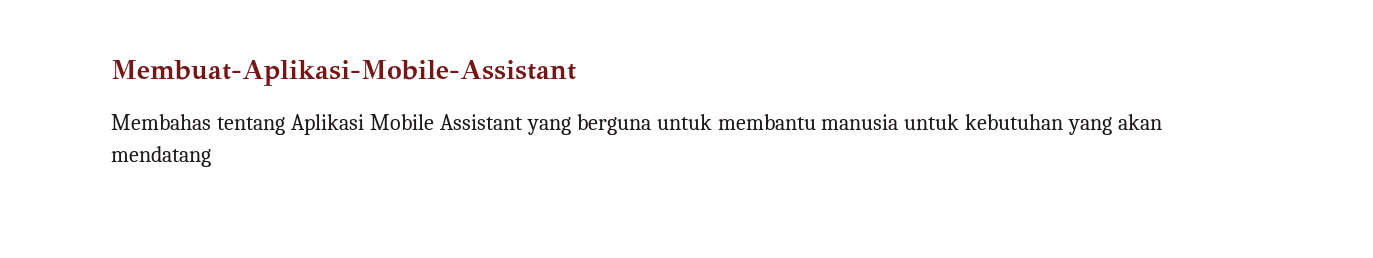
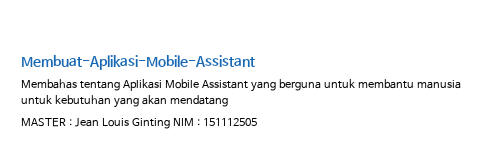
(211, 156) none -> [21,118,257,129] // MASTER : Jean Louis Ginting NIM : 151112505

